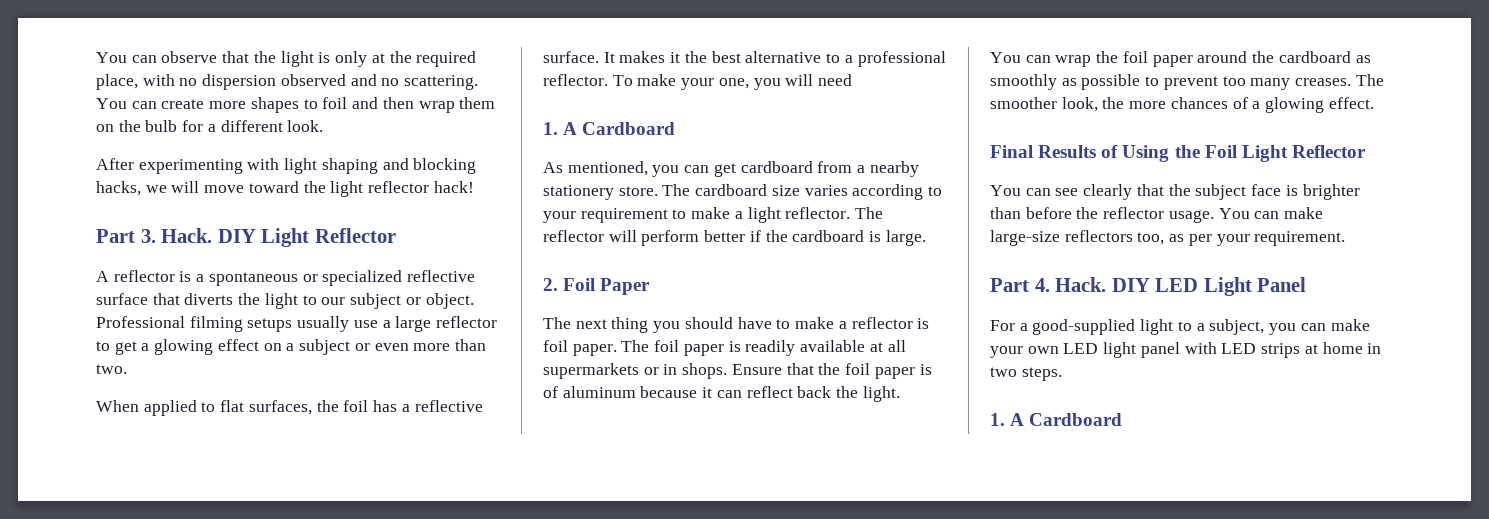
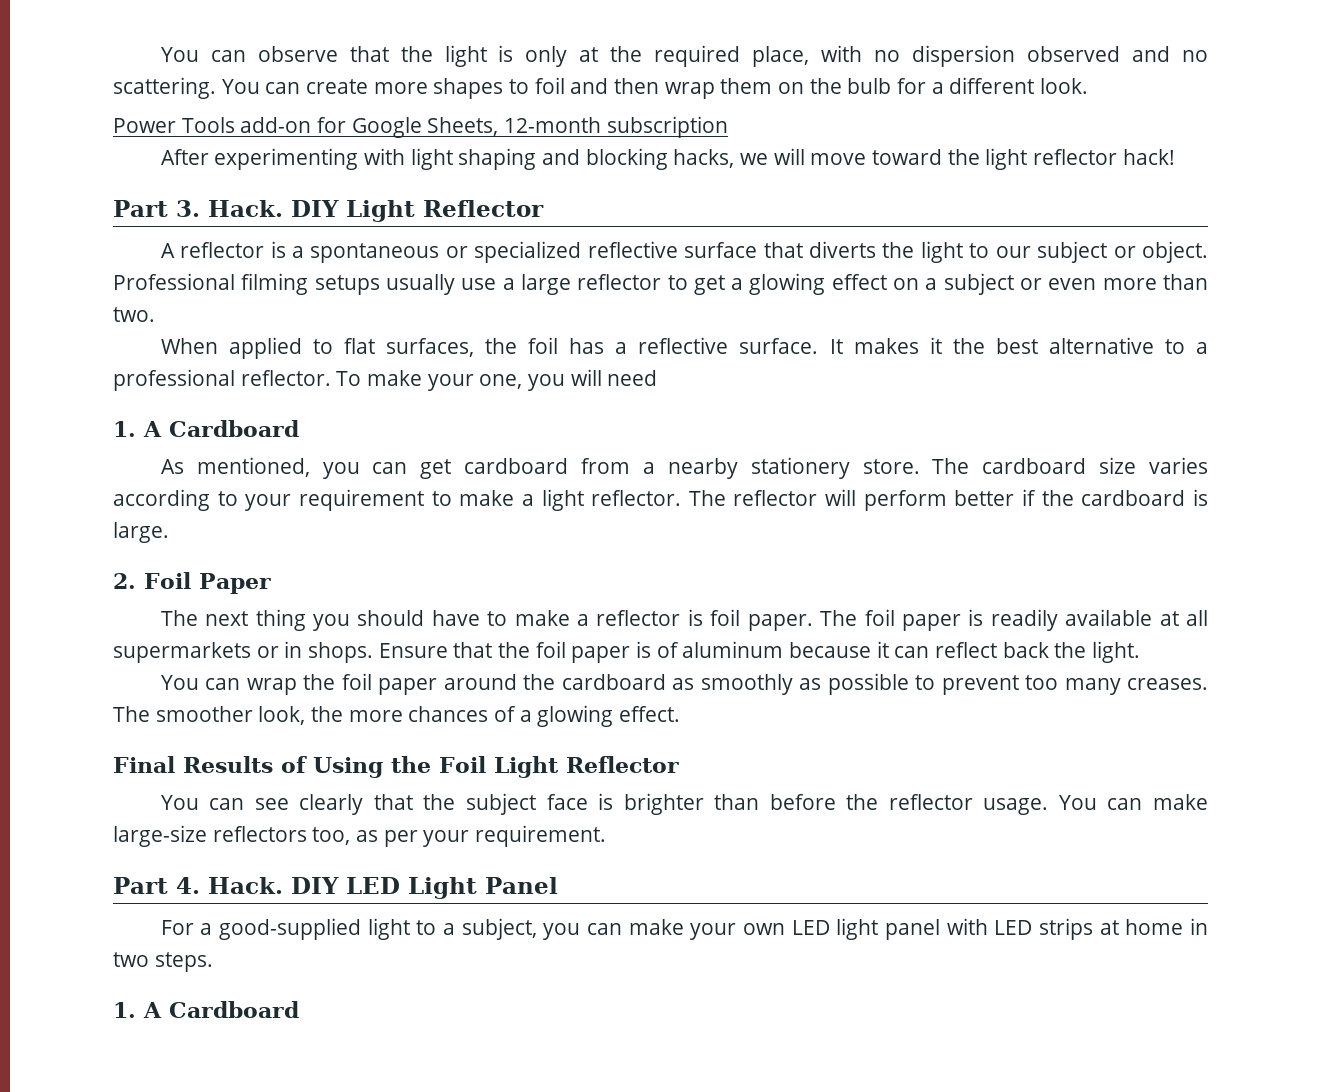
(324, 126) none -> [113,116,728,138] // Power Tools add-on for Google Sheets, 12-month subscription

